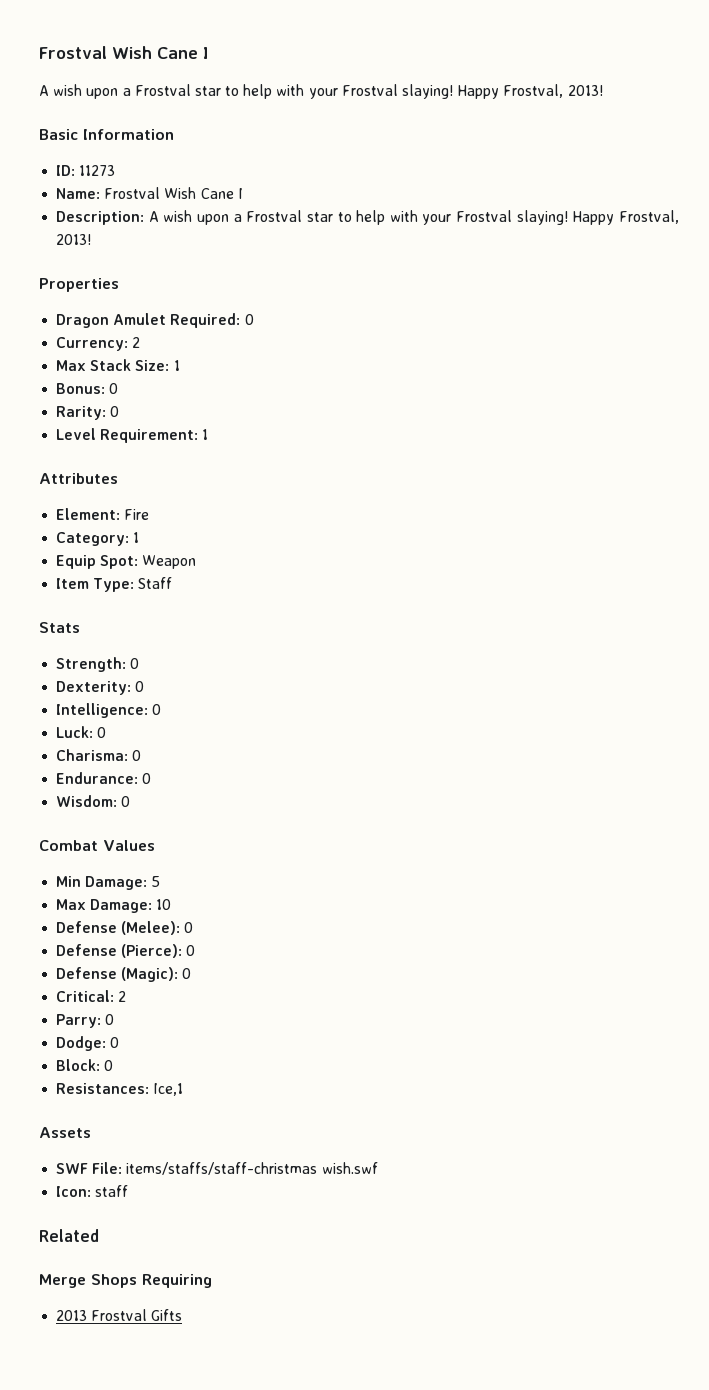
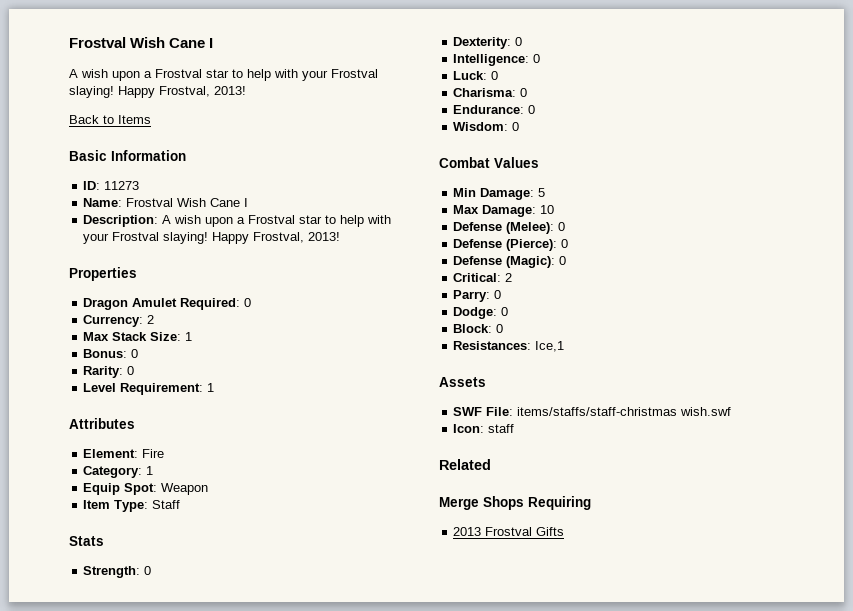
(603, 90) none -> [69,115,151,124] // Back to Items

